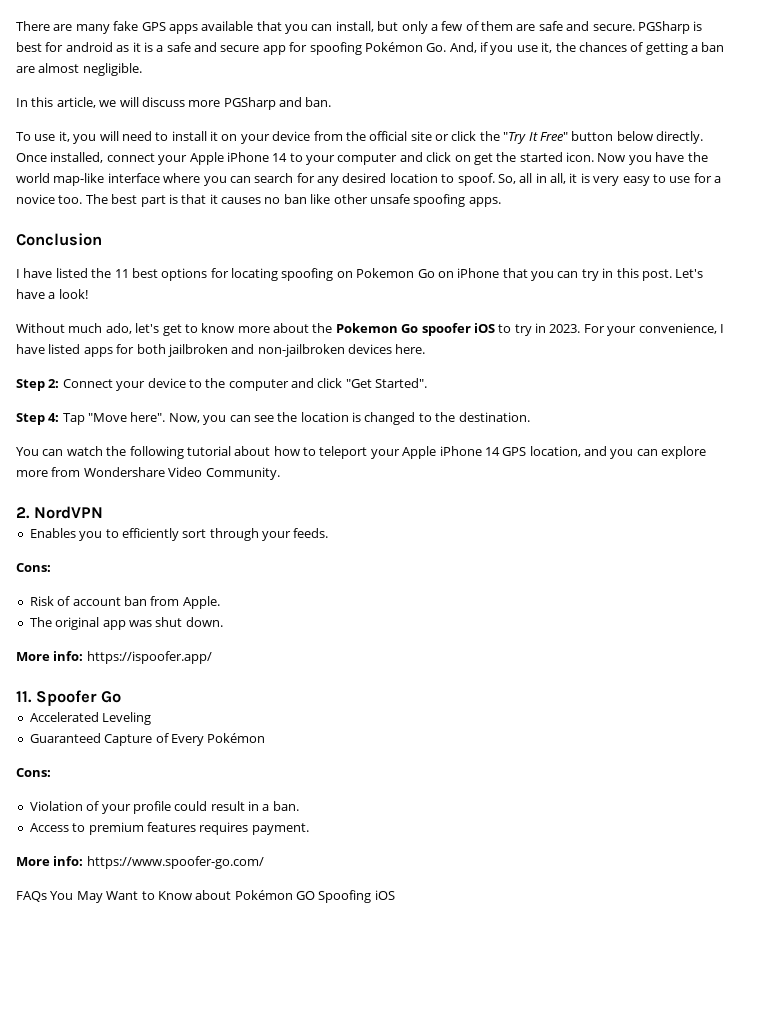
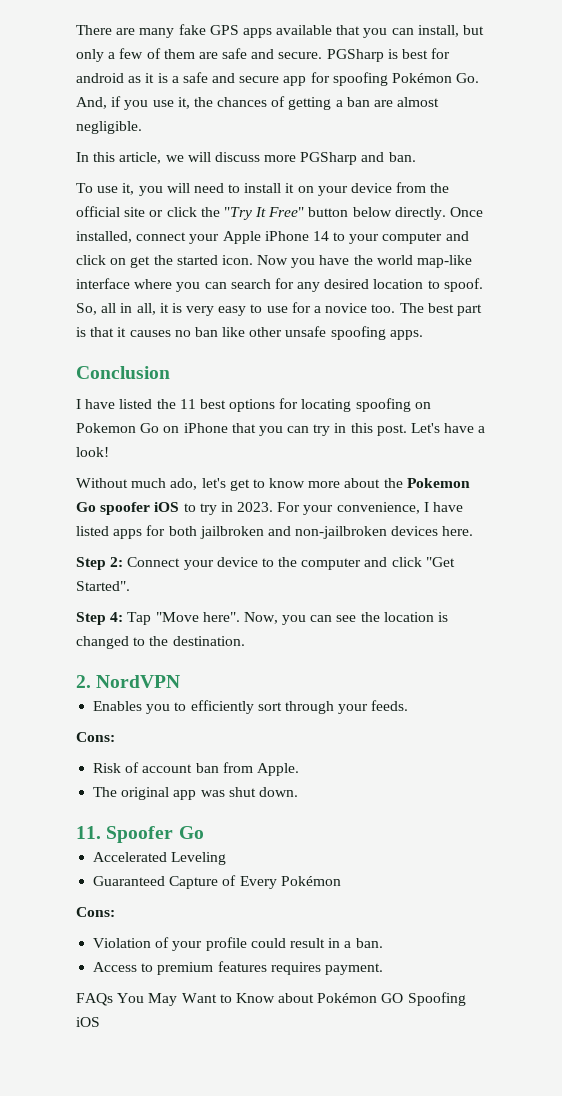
[16,446,707,459] [16,467,280,480] // You can watch the following tutorial about how to teleport your Apple iPhone 14 GPS location, and you can explore more from Wondershare Video Community. -> (245, 641) none
[16,651,212,664] // More info: https://ispoofer.app/ -> (298, 792) none
[16,856,264,869] // More info: https://www.spoofer-go.com/ -> (383, 969) none

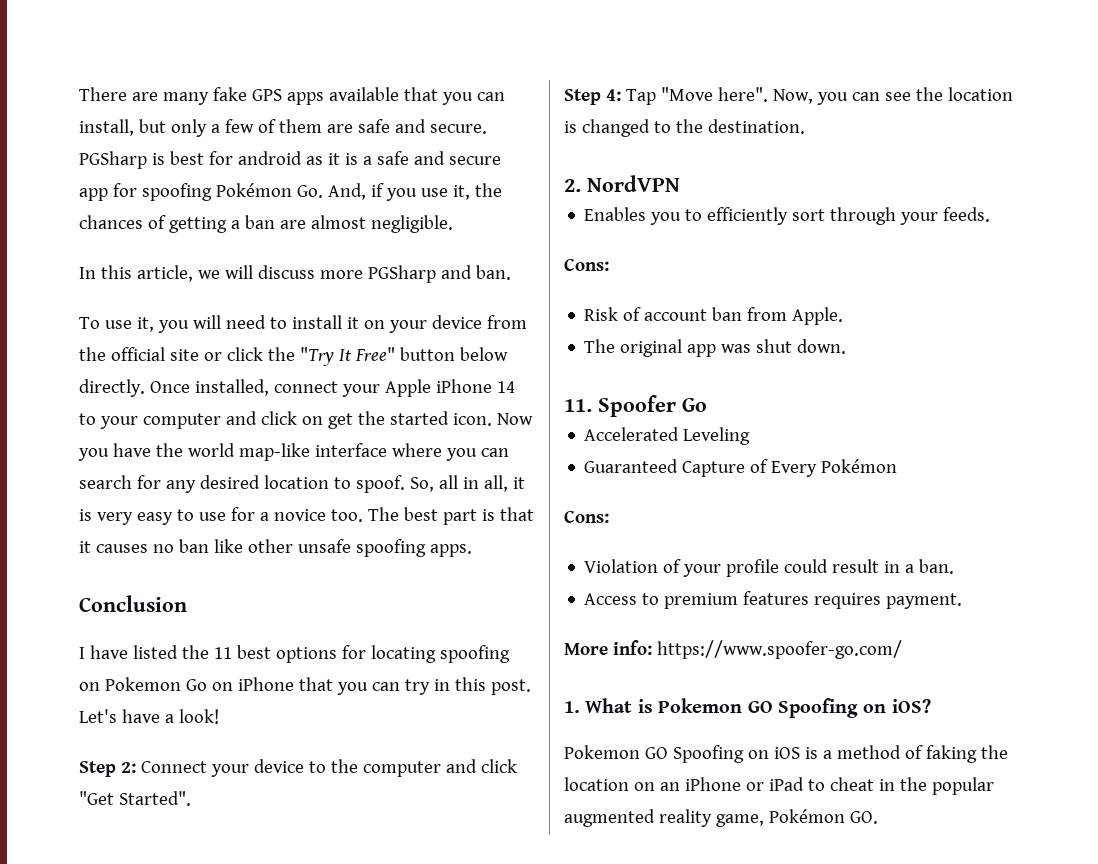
[76,478,470,491] [76,502,464,515] [76,525,474,539] // Without much ado, let's get to know more about the Pokemon Go spoofer iOS to try in 2023. For your convenience, I have listed apps for both jailbroken and non-jailbroken devices here. -> (219, 716) none
[76,992,466,1006] [76,1017,100,1027] FAQs You May Want to Know about Pokémon GO Spoofing iOS -> [564,640,902,659] [564,698,931,718] [564,745,1008,763] [564,777,994,795] [564,809,878,827] More info: https://www.spoofer-go.com/ // 1. What is Pokemon GO Spoofing on iOS? // Pokemon GO Spoofing on iOS is a method of faking the location on an iPhone or iPad to cheat in the popular augmented reality game, Pokémon GO.

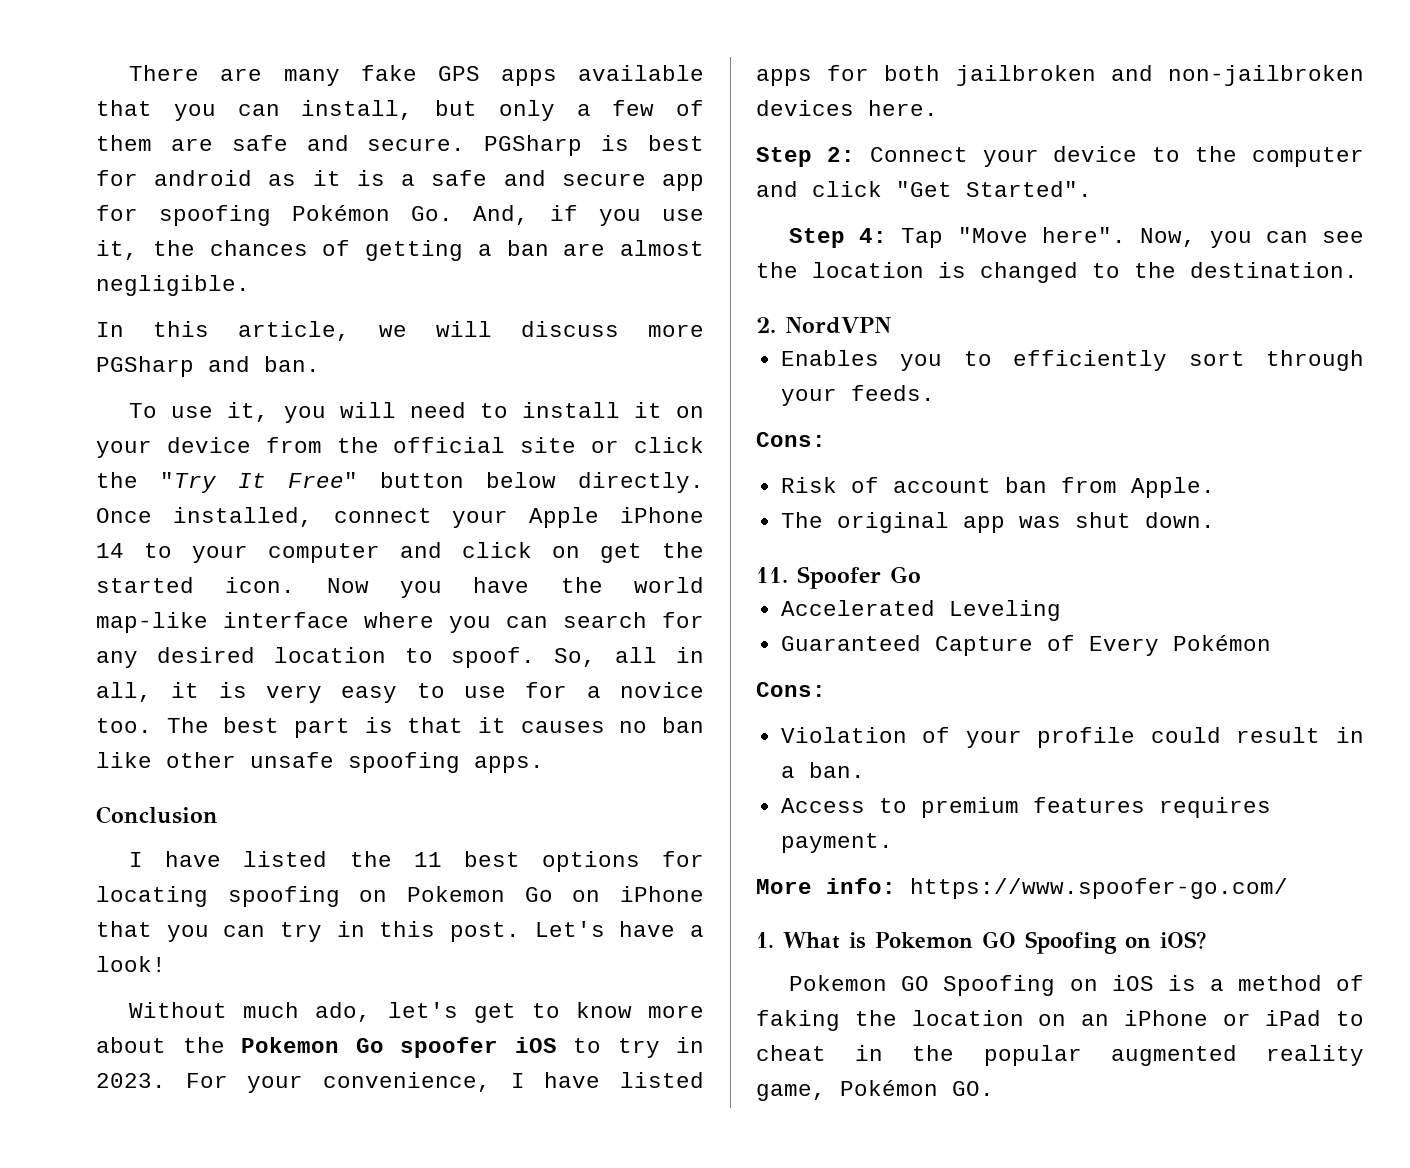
(219, 716) none -> [129,1002,704,1023] [96,1037,704,1058] [96,1072,704,1093] [756,65,1364,86] [756,100,938,116] // Without much ado, let's get to know more about the Pokemon Go spoofer iOS to try in 2023. For your convenience, I have listed apps for both jailbroken and non-jailbroken devices here.

